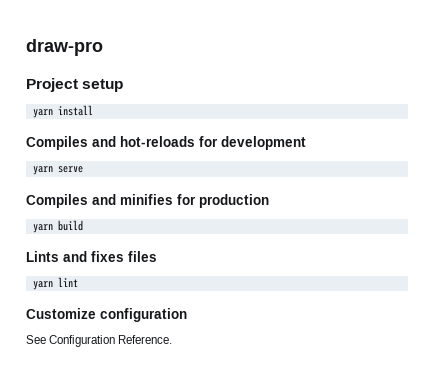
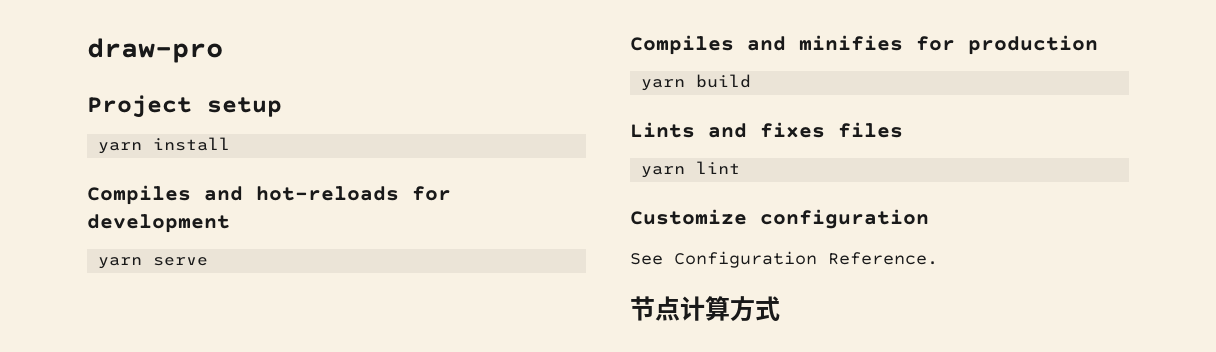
(173, 339) none -> [630,296,780,322] // 节点计算方式

